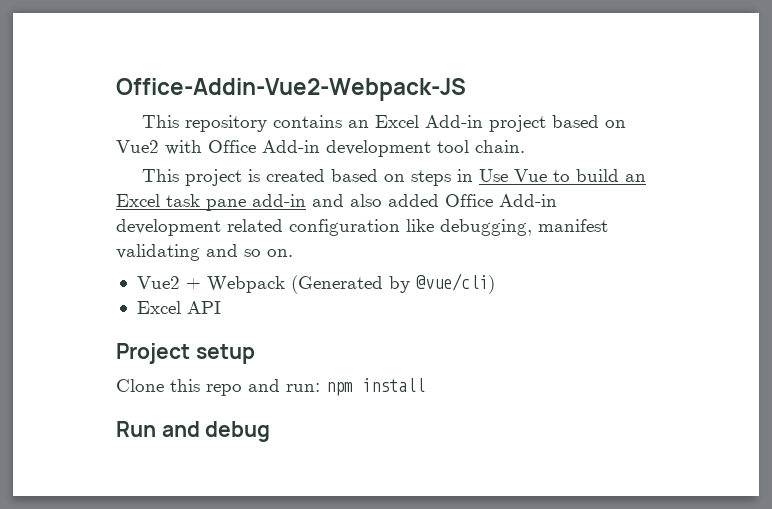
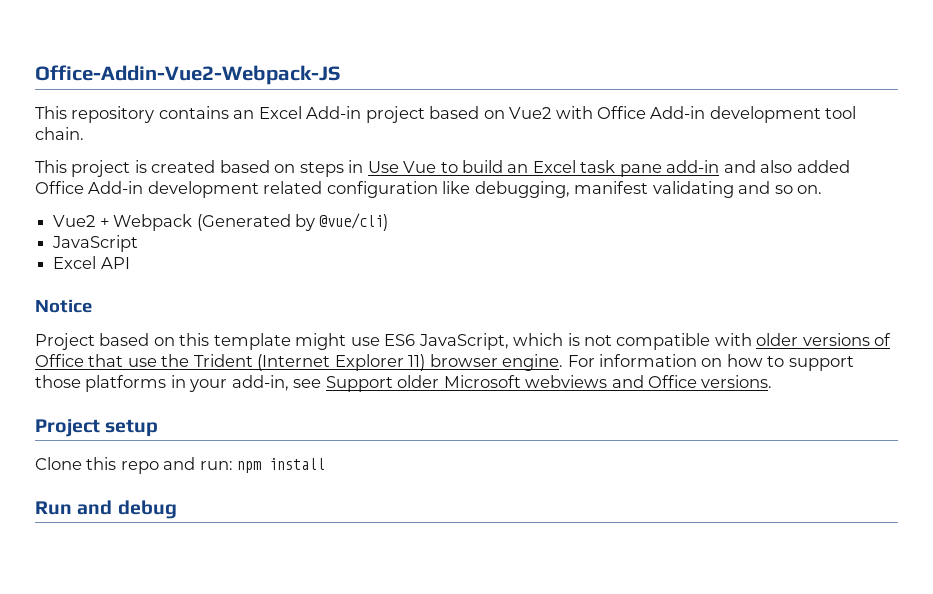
(495, 283) none -> [52,235,139,252] // JavaScript
(221, 307) none -> [35,299,92,313] [35,333,892,350] [35,354,854,371] [35,375,773,392] // Notice // Project based on this template might use ES6 JavaScript, which is not compatible with older versions of Office that use the Trident (Internet Explorer 11) browser engine. For information on how to support those platforms in your add-in, see Support older Microsoft webviews and Office versions.

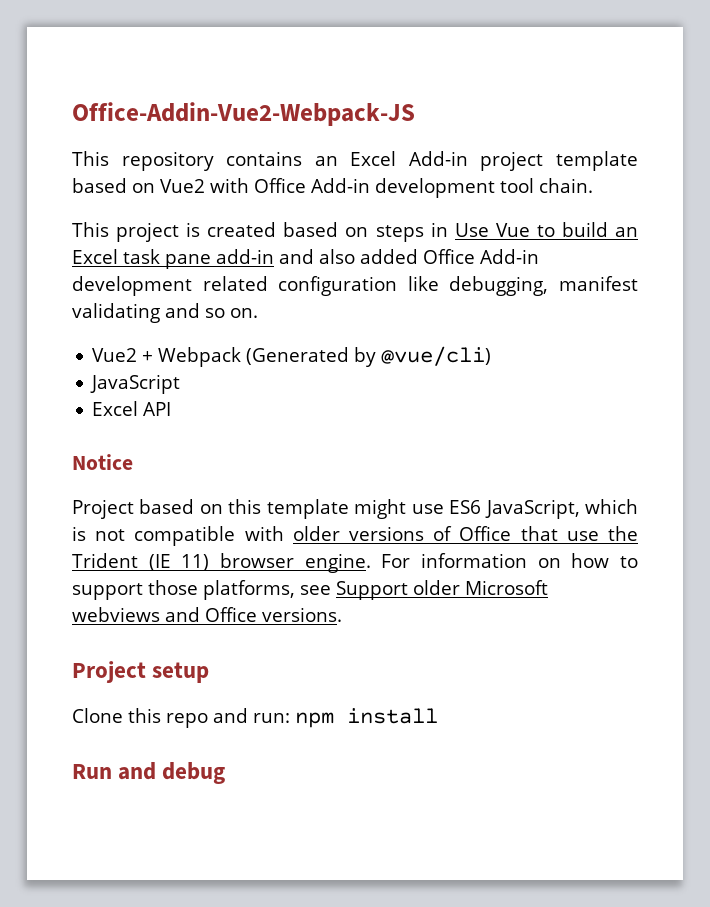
(425, 114) none -> [556,151,638,171] template
[257,354,404,371] (Internet Explorer -> [148,554,171,571] (IE
[85,375,289,392] platforms in your add-in, -> [203,580,295,600] platforms,

